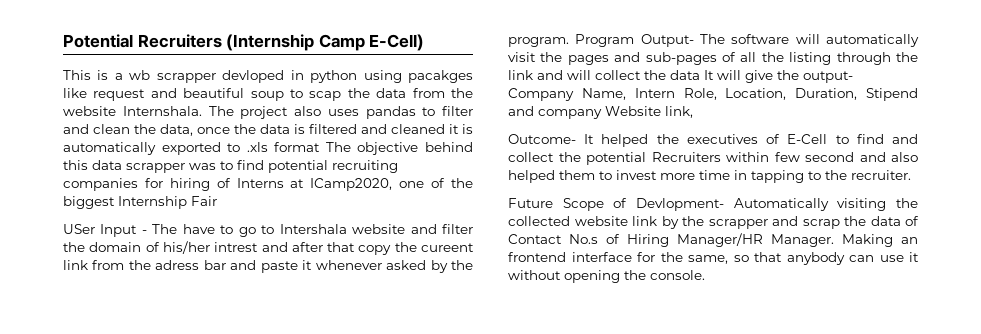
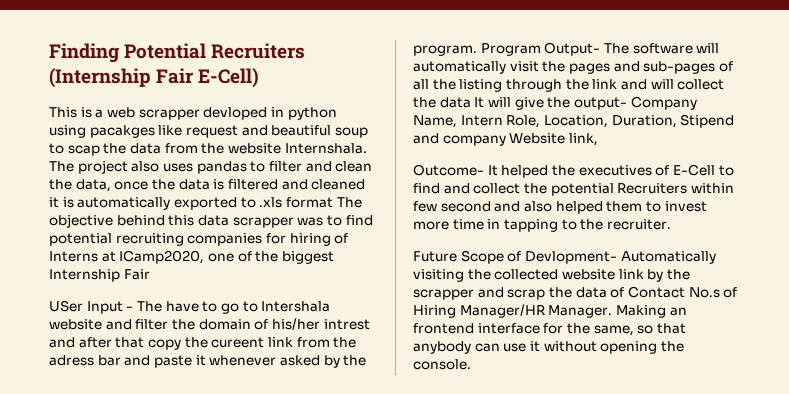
(63, 41) none -> [49,43,119,63] Finding
[318,34,365,51] Camp -> [156,68,194,84] Fair
[129,70,151,80] wb -> [106,107,135,118] web

